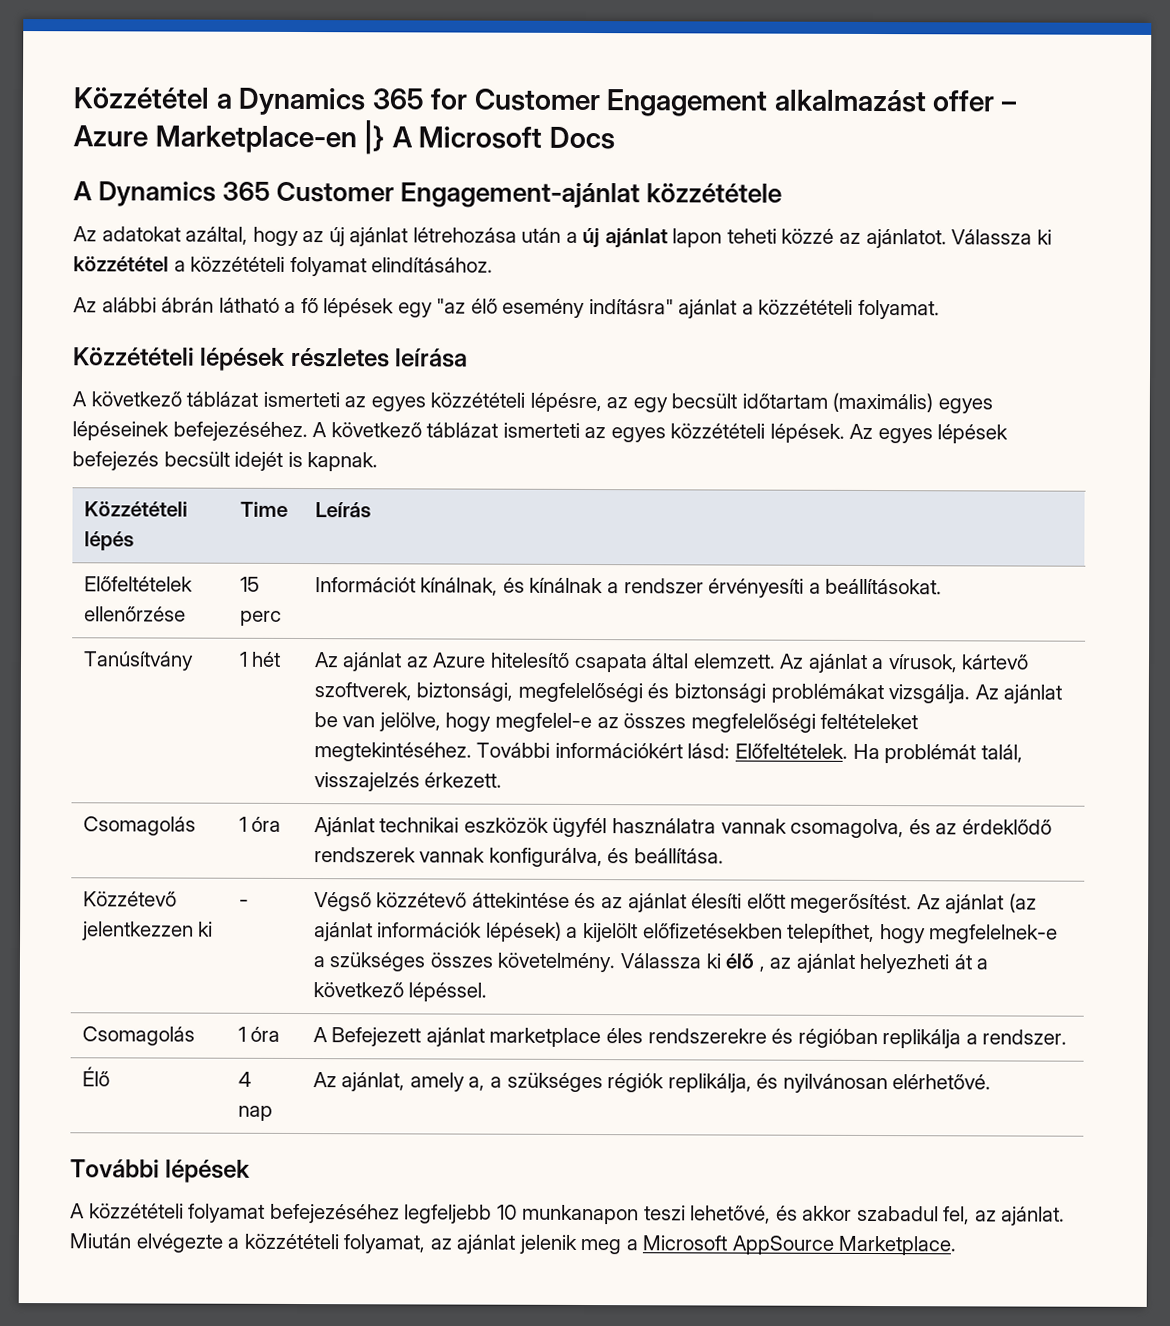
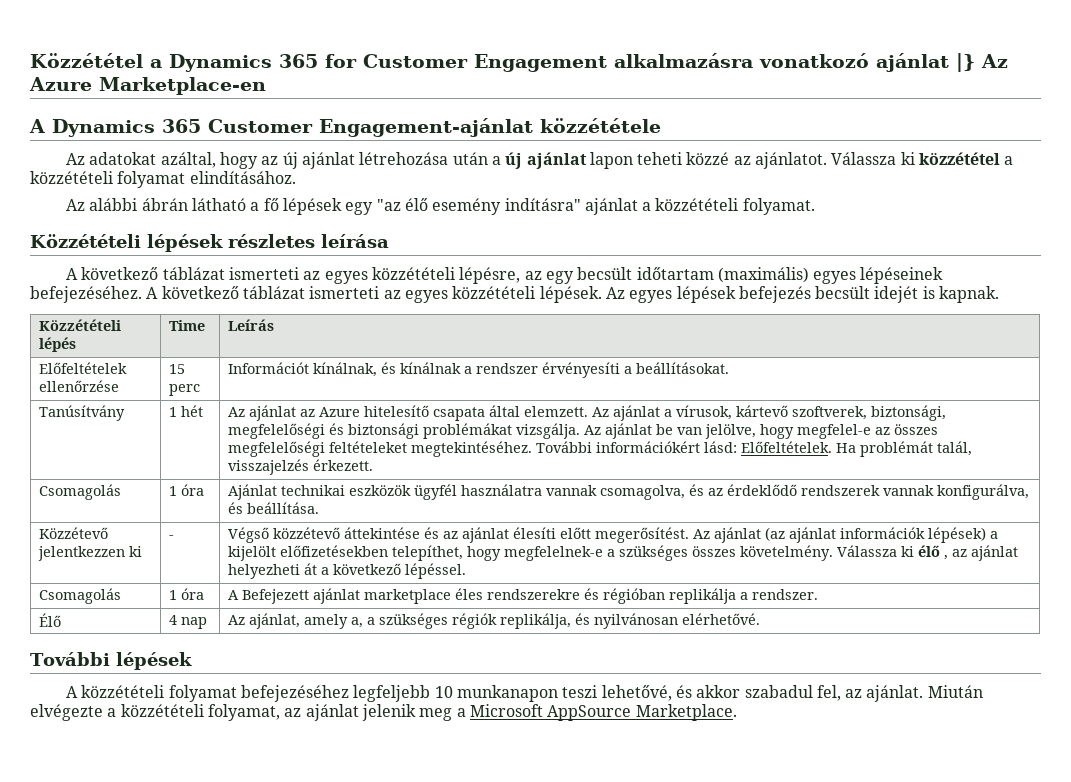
[773,89,1017,113] [73,120,615,155] alkalmazást offer – Azure Marketplace-en |} A Microsoft Docs -> [614,53,1008,72] [29,77,266,95] alkalmazásra vonatkozó ajánlat |} Az Azure Marketplace-en

